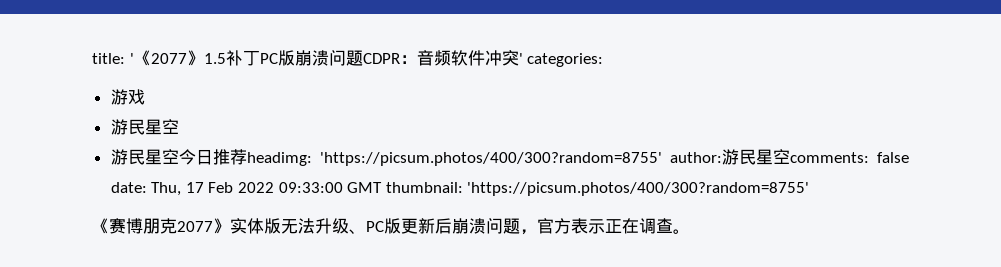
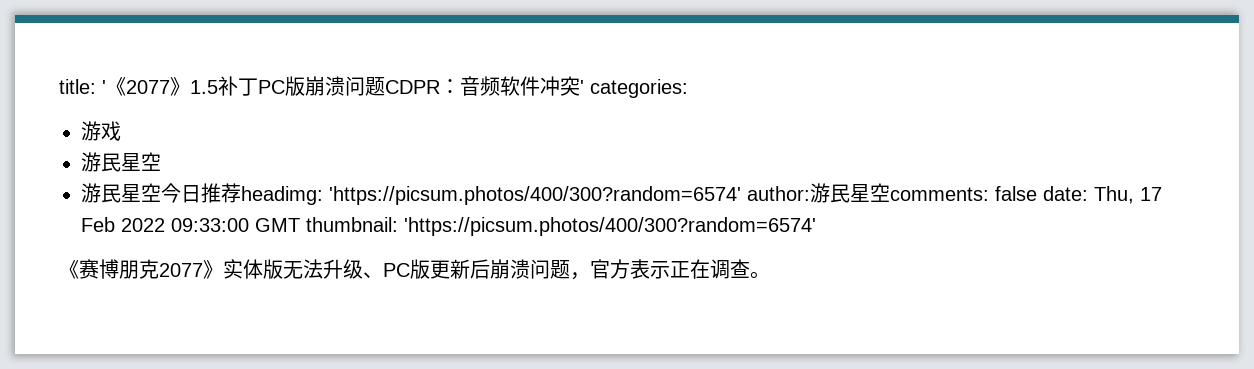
[319,152,662,166] 'https://picsum.photos/400/300?random=8755' -> [329,186,741,205] 'https://picsum.photos/400/300?random=6574'
[467,182,810,196] 'https://picsum.photos/400/300?random=8755' -> [404,217,816,236] 'https://picsum.photos/400/300?random=6574'

